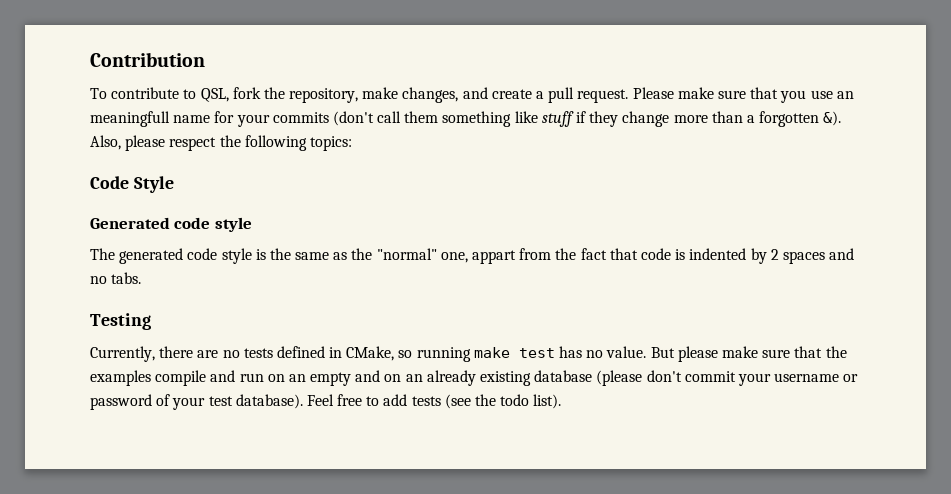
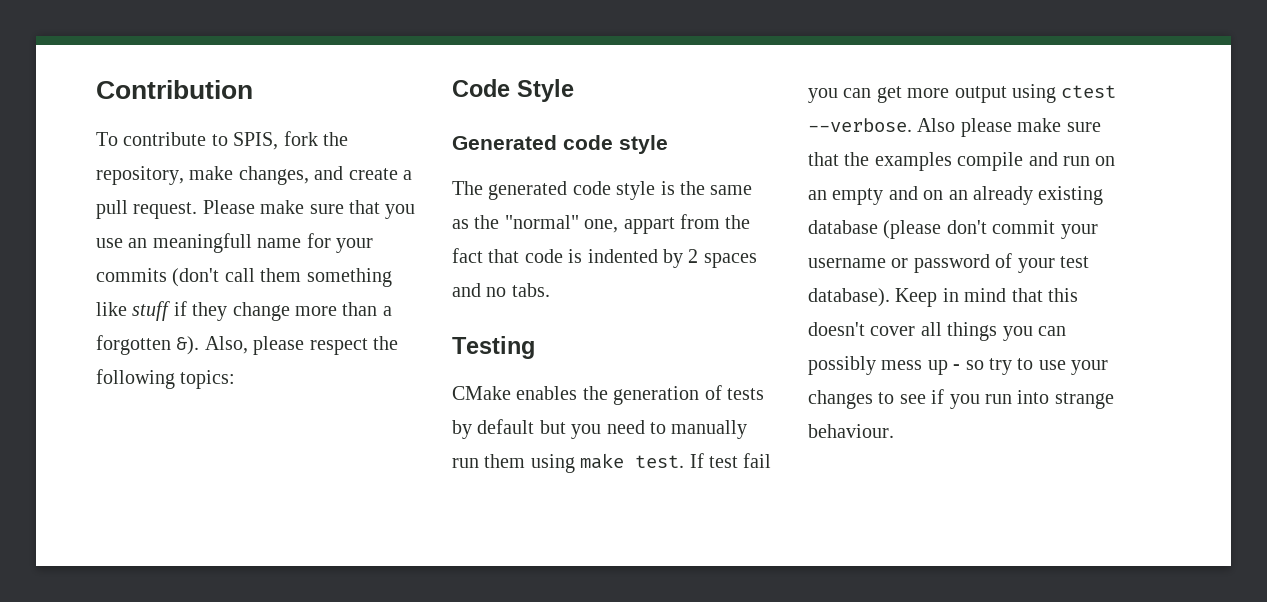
[200,88,229,102] QSL, -> [233,132,279,150] SPIS,
[90,346,675,362] Currently, there are no tests defined in CMake, so running make test has no value. But -> [452,385,764,405] [452,419,748,439] [452,453,772,473] [808,84,1117,103] [808,118,956,132] CMake enables the generation of tests by default but you need to manually run them using make test. If test fail you can get more output using ctest --verbose. Also
[306,394,562,409] Feel free to add tests (see the todo list). -> [895,288,1078,307] [808,322,1066,341] [808,356,1109,375] [808,389,1114,409] [808,424,894,438] Keep in mind that this doesn't cover all things you can possibly mess up - so try to use your changes to see if you run into strange behaviour.

